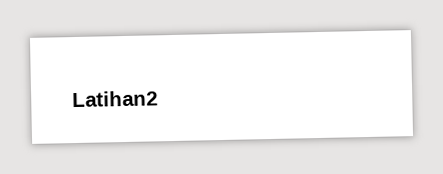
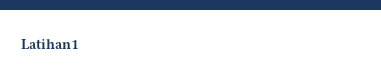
[72,90,158,108] Latihan2 -> [21,39,78,50] Latihan1

